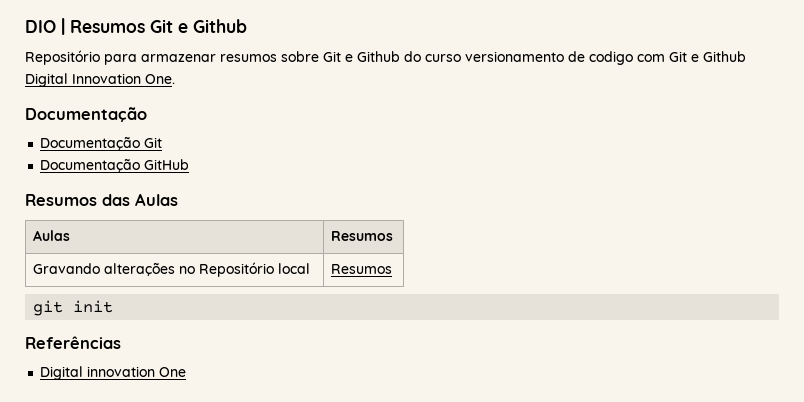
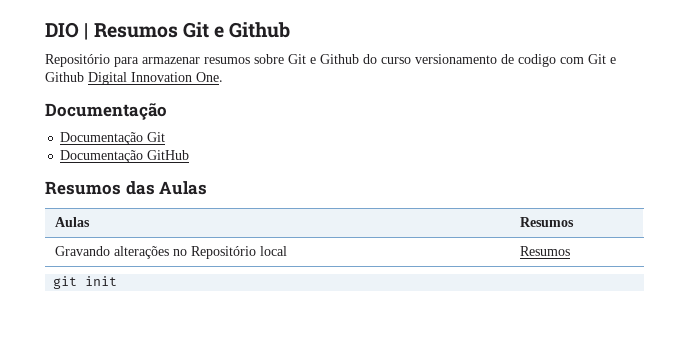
[25,336,121,349] [40,366,187,380] // Referências // Digital innovation One -> (118, 281) none

